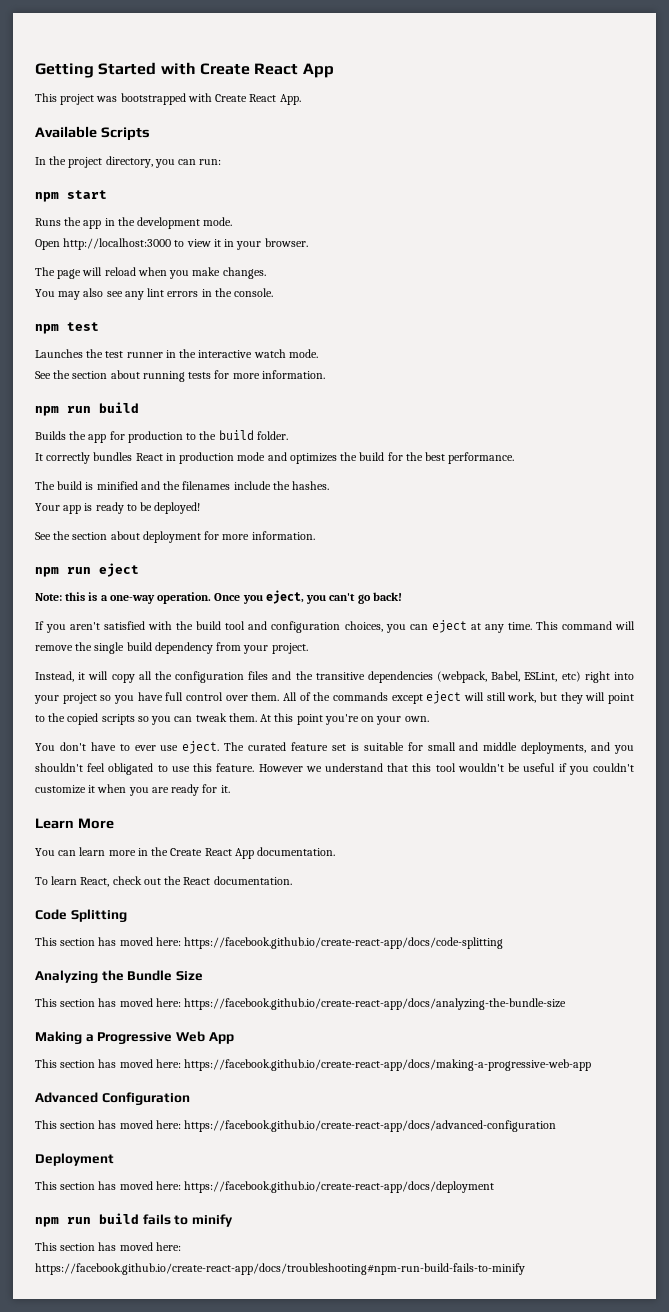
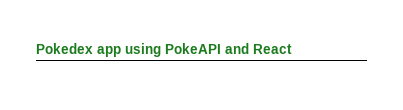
[35,62,334,78] [35,93,301,105] [35,126,150,141] [35,156,222,168] [35,190,107,202] [35,217,233,229] [35,238,308,250] [35,267,266,279] [35,288,274,300] [35,322,99,334] [35,349,318,358] [35,370,325,382] [35,402,139,416] [35,430,288,443] [35,452,515,464] [35,481,330,490] [35,502,201,514] [35,531,315,543] [35,563,139,577] [35,590,402,604] [35,620,635,633] [35,642,308,654] [35,671,634,683] [34,691,634,704] [35,713,429,725] [35,741,634,754] [35,763,634,775] [35,784,230,796] [35,818,114,829] [35,847,336,859] [35,876,292,887] [35,909,127,922] [35,937,504,949] [35,970,203,983] [35,998,567,1010] [35,1031,234,1044] [35,1059,592,1071] [35,1092,190,1105] [35,1120,557,1132] [35,1153,114,1166] [35,1181,495,1193] [35,1213,233,1227] [35,1242,181,1251] [35,1263,525,1275] Getting Started with Create React App // This project was bootstrapped with Create React App. // Available Scripts // In the project directory, you can run: // npm start // Runs the app in the development mode. // Open http://localhost:3000 to view it in your browser. // The page will reload when you make changes. // You may also see any lint errors in the console. // npm test // Launches the test runner in the interactive watch mode. // See the section about running tests for more information. // npm run build // Builds the app for production to the build folder. // It correctly bundles React in production mode and optimizes the build for the best performance. // The build is minified and the filenames include the hashes. // Your app is ready to be deployed! // See the section about deployment for more information. // npm run eject // Note: this is a one-way operation. Once you eject, you can't go back! // If you aren't satisfied with the build tool and configuration choices, you can eject at any time. This command will remove the single build dependency from your project. // Instead, it will copy all the configuration files and the transitive dependencies (webpack, Babel, ESLint, etc) right into your project so you have full control over them. All of the commands except eject will still work, but they will point to the copied scripts so you can tweak them. At this point you're on your own. // You don't have to ever use eject. The curated feature set is suitable for small and middle deployments, and you shouldn't feel obligated to use this feature. However we understand that this tool wouldn't be useful if you couldn't customize it when you are ready for it. // Learn More // You can learn more in the Create React App documentation. // To learn React, check out the React documentation. // Code Splitting // This section has moved here: https://facebook.github.io/create-react-app/docs/code-splitting // Analyzing the Bundle Size // This section has moved here: https://facebook.github.io/create-react-app/docs/analyzing-the-bundle-size // Making a Progressive Web App // This section has moved here: https://facebook.github.io/create-react-app/docs/making-a-progressive-web-app // Advanced Configuration // This section has moved here: https://facebook.github.io/create-react-app/docs/advanced-configuration // Deployment // This section has moved here: https://facebook.github.io/create-react-app/docs/deployment // npm run build fails to minify // This section has moved here: https://facebook.github.io/create-react-app/docs/troubleshooting#npm-run-build-fails-to-minify -> [36,43,292,57] Pokedex app using PokeAPI and React

